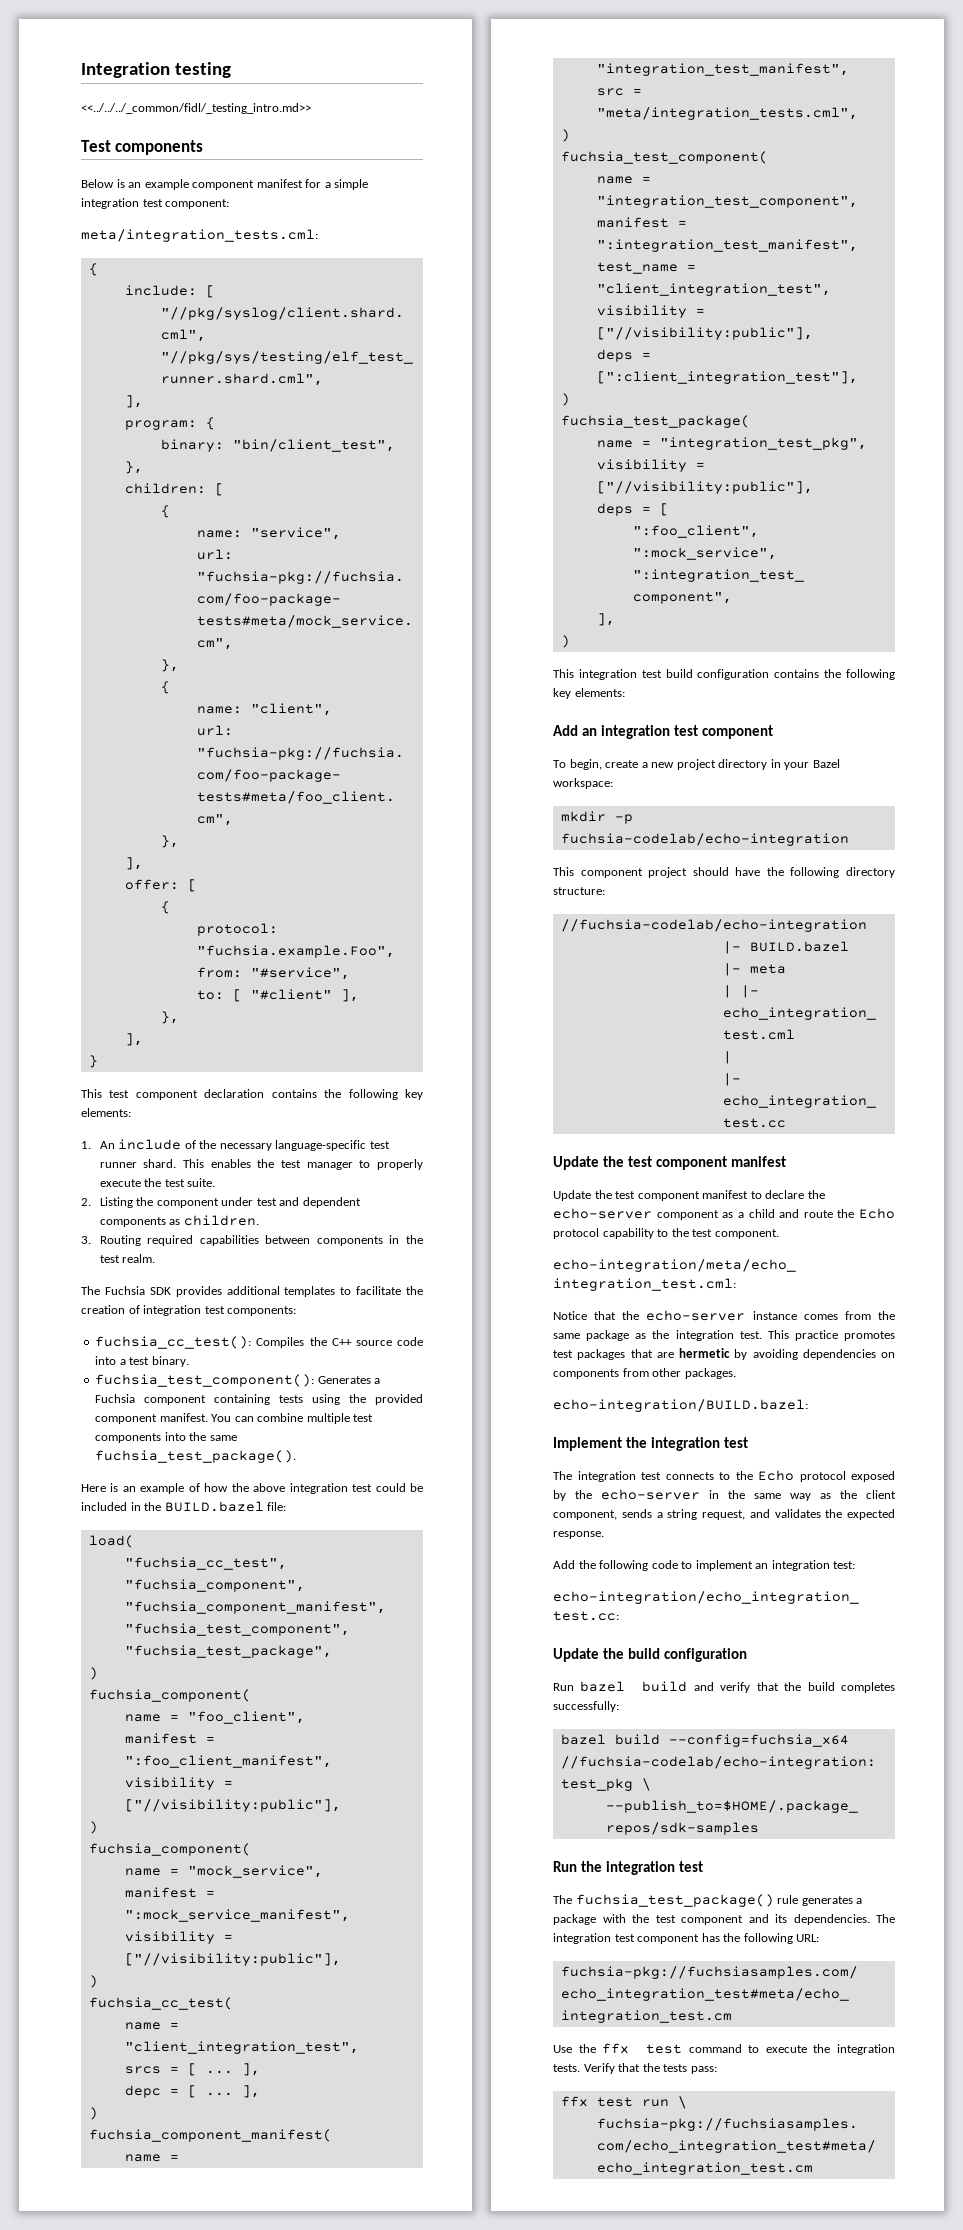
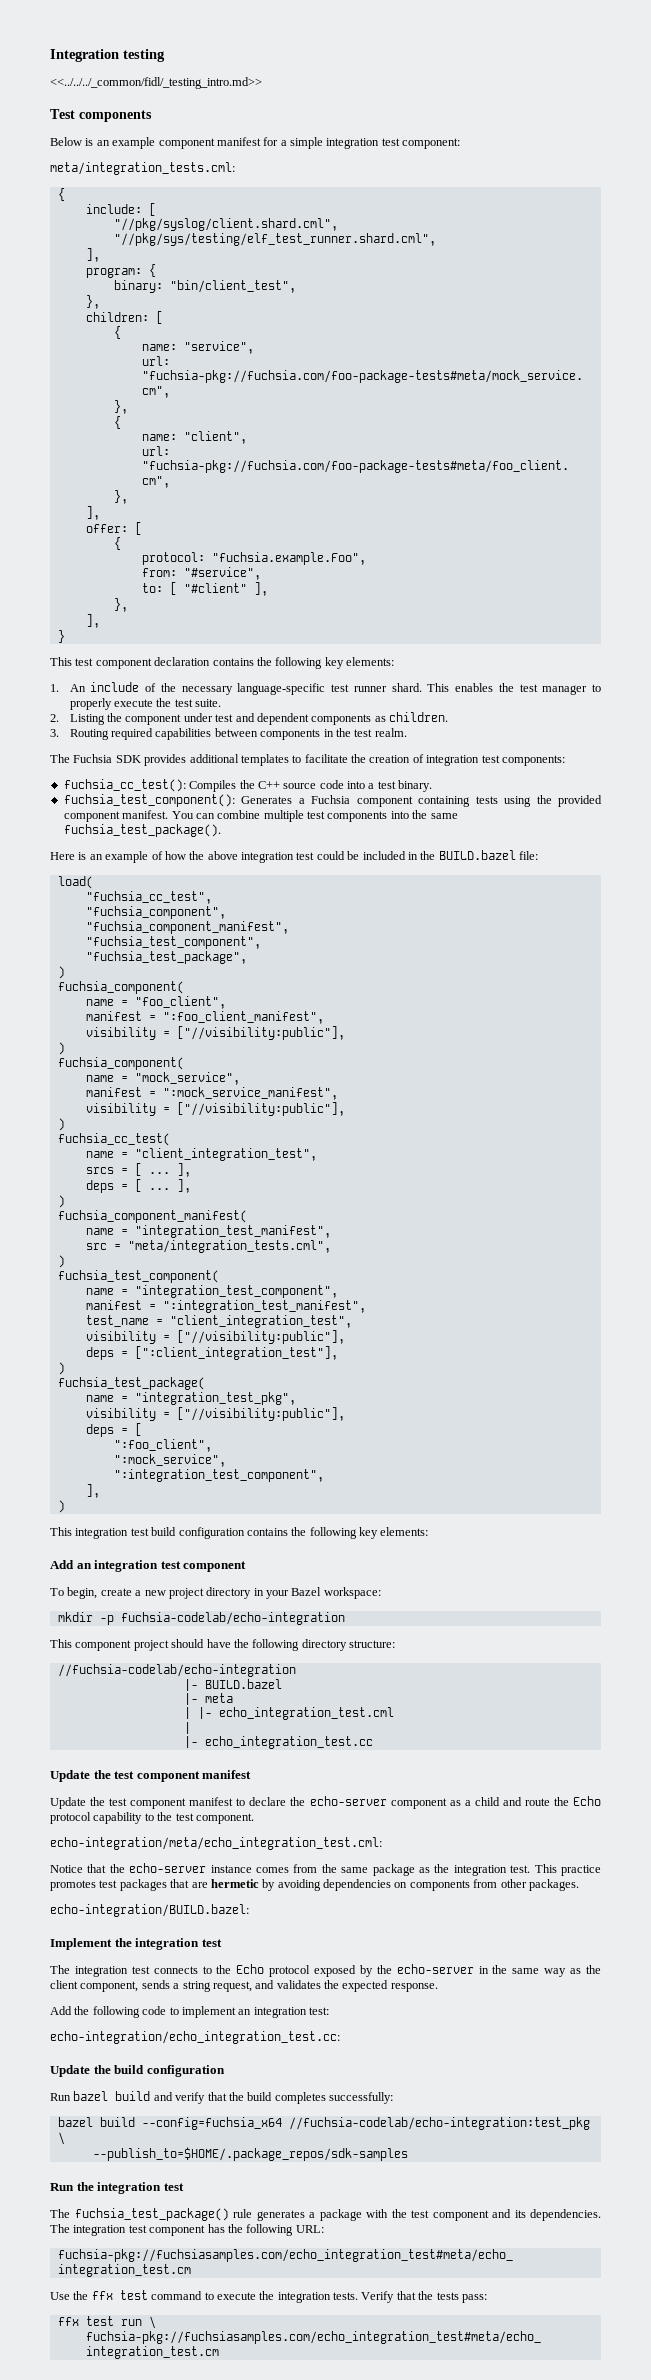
[124,2085,161,2098] depc -> [85,1180,114,1193] deps

